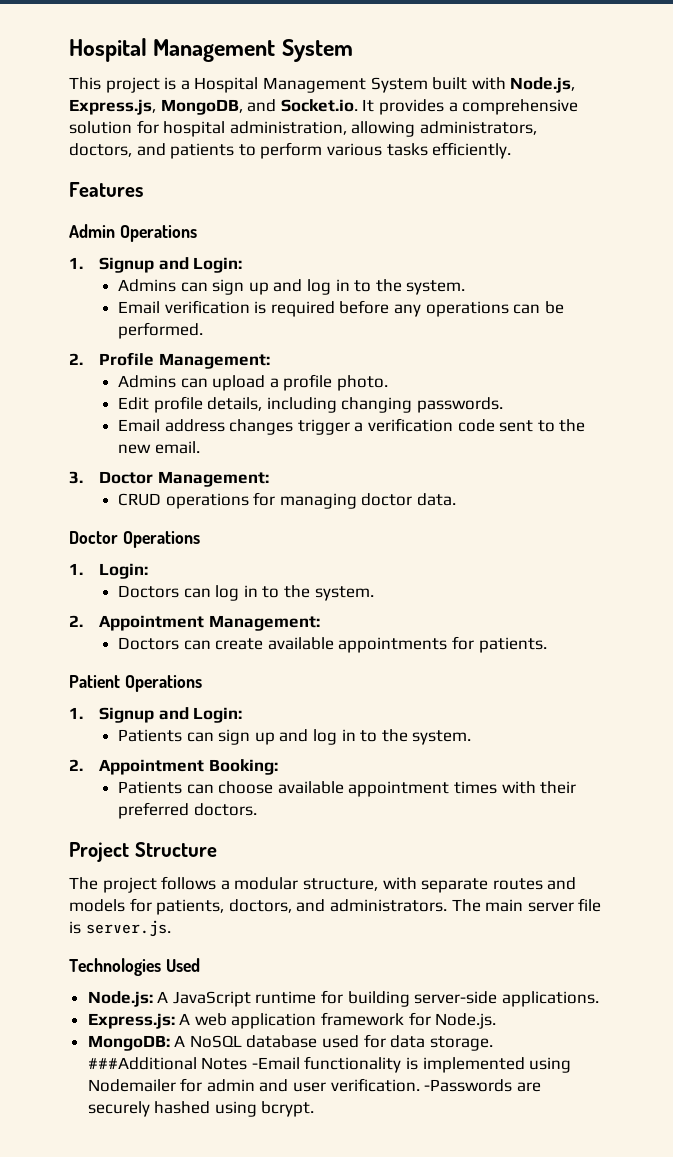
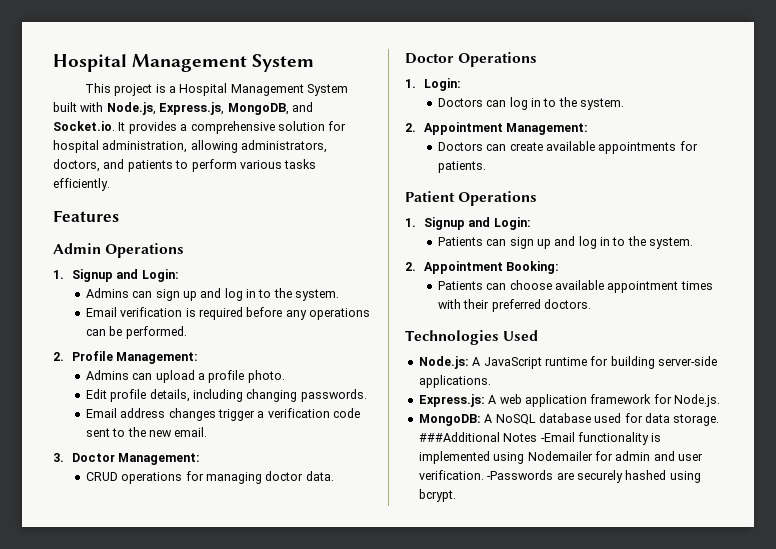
[69,842,217,862] [69,876,577,893] [69,898,602,915] [69,920,171,937] // Project Structure // The project follows a modular structure, with separate routes and models for patients, doctors, and administrators. The main server file is server.js. -> (591, 304) none

